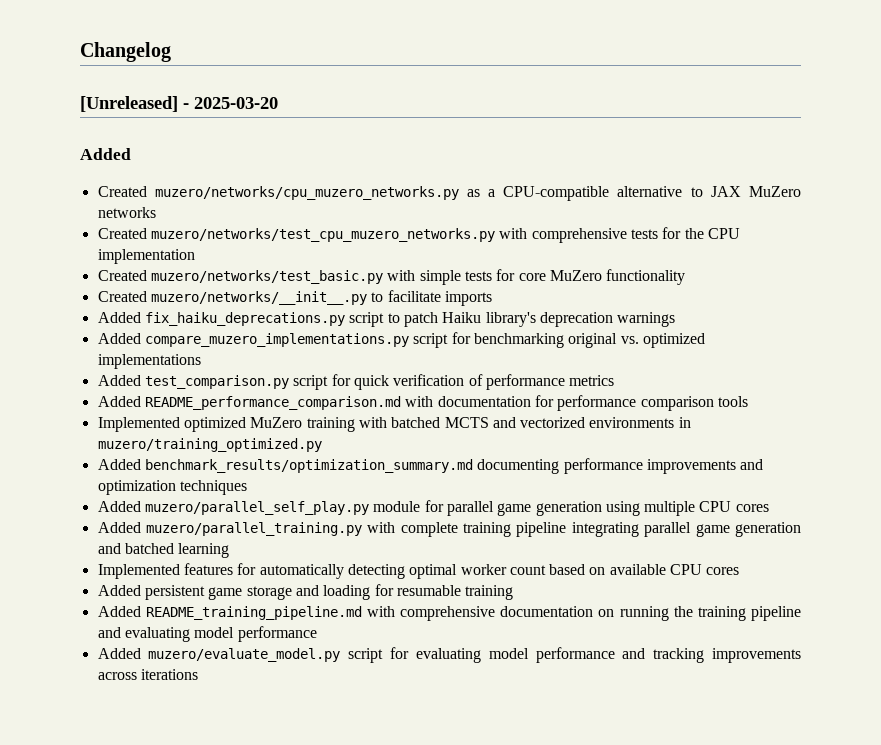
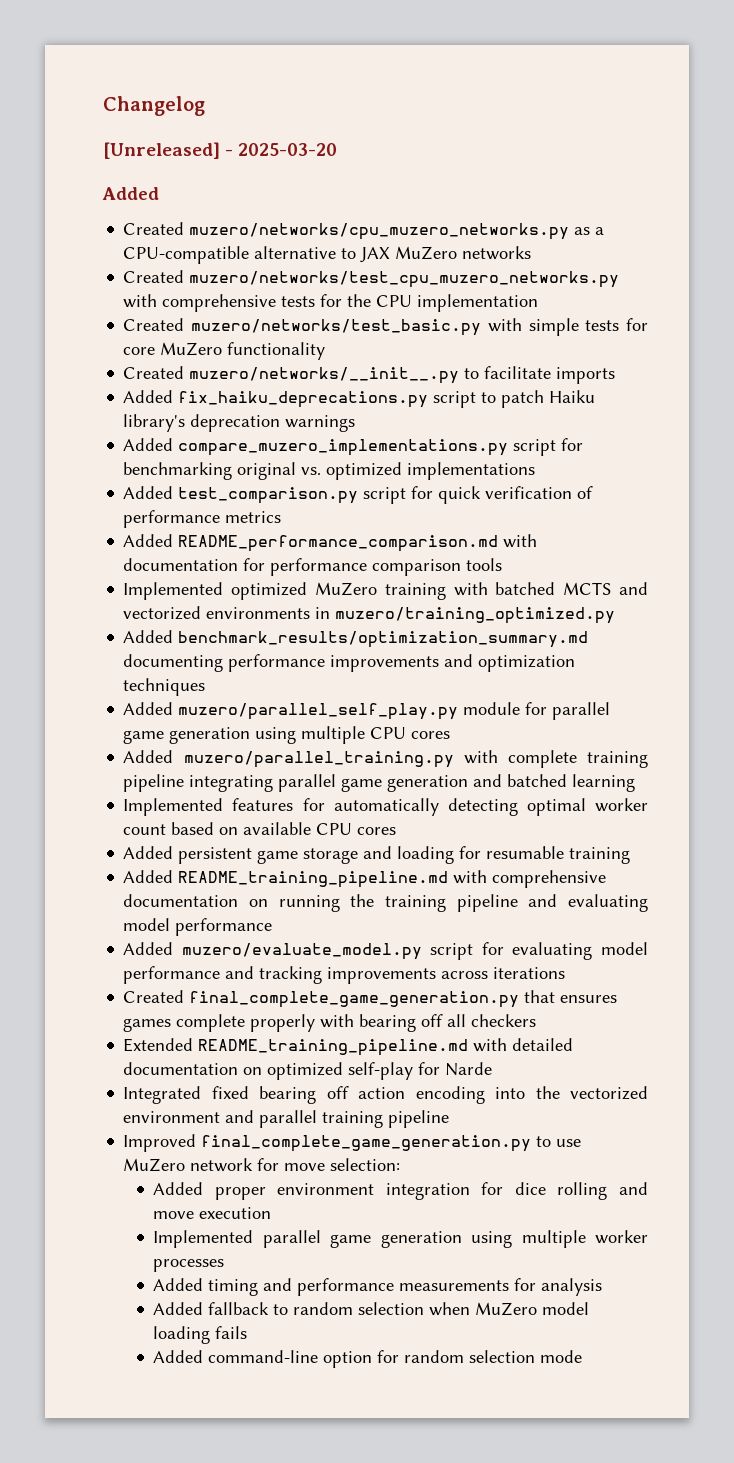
(198, 674) none -> [123,990,618,1008] [123,1014,537,1032] [123,1038,574,1056] [123,1062,493,1080] [123,1086,648,1104] [123,1110,450,1128] [123,1134,582,1152] [123,1158,401,1172] [153,1182,649,1200] [153,1207,272,1219] [153,1230,648,1248] [153,1259,225,1272] [153,1278,603,1296] [153,1302,590,1316] [153,1326,248,1344] [153,1350,583,1368] // Created final_complete_game_generation.py that ensures games complete properly with bearing off all checkers // Extended README_training_pipeline.md with detailed documentation on optimized self-play for Narde // Integrated fixed bearing off action encoding into the vectorized environment and parallel training pipeline // Improved final_complete_game_generation.py to use MuZero network for move selection: // Added proper environment integration for dice rolling and move execution // Implemented parallel game generation using multiple worker processes // Added timing and performance measurements for analysis // Added fallback to random selection when MuZero model loading fails // Added command-line option for random selection mode

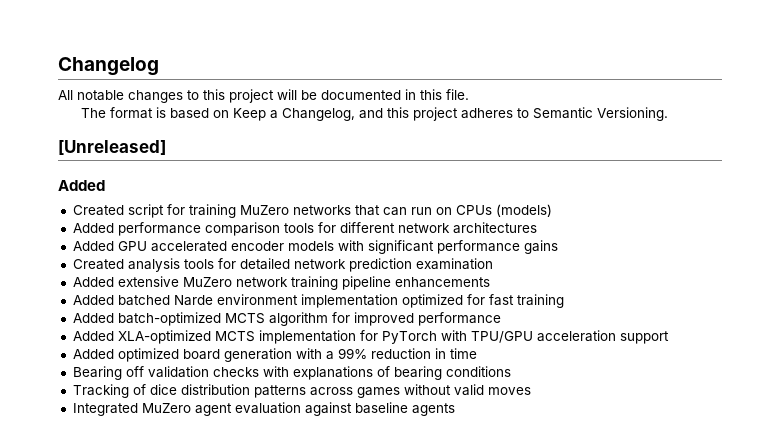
(205, 106) none -> [58,89,469,103] [80,107,668,121] // All notable changes to this project will be documented in this file. // The format is based on Keep a Changelog, and this project adheres to Semantic Versioning.
[225,143,338,156] - 2025-03-20 -> (166, 147) none
[189,223,605,240] [123,246,532,264] [123,270,620,288] [123,294,539,312] [123,318,648,336] [123,342,326,360] [123,366,616,384] [123,390,596,408] [123,414,356,432] [123,438,584,456] [123,462,536,480] [123,486,594,504] [123,510,282,528] [123,534,538,552] [123,558,503,576] [123,582,648,600] [123,606,616,624] [123,630,589,648] [123,654,576,672] [123,678,206,696] [123,702,611,720] [123,726,451,744] [123,750,648,768] [123,774,636,792] [123,798,648,816] [123,822,397,835] [123,846,631,864] [123,870,607,888] [123,894,648,912] [123,918,273,936] [123,942,648,960] [123,966,566,984] [123,990,618,1008] [123,1014,537,1032] [123,1038,574,1056] [123,1062,493,1080] [123,1086,648,1104] [123,1110,450,1128] [123,1134,582,1152] [123,1158,401,1172] [153,1182,649,1200] [153,1207,272,1219] [153,1230,648,1248] [153,1259,225,1272] [153,1278,603,1296] [153,1302,590,1316] [153,1326,248,1344] [153,1350,583,1368] muzero/networks/cpu_muzero_networks.py as a CPU-compatible alternative to JAX MuZero networks // Created muzero/networks/test_cpu_muzero_networks.py with comprehensive tests for the CPU implementation // Created muzero/networks/test_basic.py with simple tests for core MuZero functionality // Created muzero/networks/__init__.py to facilitate imports // Added fix_haiku_deprecations.py script to patch Haiku library's deprecation warnings // Added compare_muzero_implementations.py script for benchmarking original vs. optimized implementations // Added test_comparison.py script for quick verification of performance metrics // Added README_performance_comparison.md with documentation for performance comparison tools // Implemented optimized MuZero training with batched MCTS and vectorized environments in muzero/training_optimized.py // Added benchmark_results/optimization_summary.md documenting performance improvements and optimization techniques // Added muzero/parallel_self_play.py module for parallel game generation using multiple CPU cores // Added muzero/parallel_training.py with complete training pipeline integrating parallel game generation and batched learning // Implemented features for automatically detecting optimal worker count based on available CPU cores // Added persistent game storage and loading for resumable training // Added README_training_pipeline.md with comprehensive documentation on running the training pipeline and evaluating model performance // Added muzero/evaluate_model.py script for evaluating model performance and tracking improvements across iterations // Created final_complete_game_generation.py that ensures games complete properly with bearing off all checkers // Extended README_training_pipeline.md with detailed documentation on optimized self-play for Narde // Integrated fixed bearing off action encoding into the vectorized environment and parallel training pipeline // Improved final_complete_game_generation.py to use MuZero network for move selection: // Added proper environment integration for dice rolling and move execution // Implemented parallel game generation using multiple worker processes // Added timing and performance measurements for analysis // Added fallback to random selection when MuZero model loading fails // Added command-line option for random selection mode -> [127,204,552,218] [72,222,537,236] [72,240,558,254] [72,258,493,272] [72,276,490,290] [72,294,564,308] [72,312,501,326] [72,330,669,344] [72,348,477,362] [72,366,511,380] [72,384,531,398] [72,402,455,416] script for training MuZero networks that can run on CPUs (models) // Added performance comparison tools for different network architectures // Added GPU accelerated encoder models with significant performance gains // Created analysis tools for detailed network prediction examination // Added extensive MuZero network training pipeline enhancements // Added batched Narde environment implementation optimized for fast training // Added batch-optimized MCTS algorithm for improved performance // Added XLA-optimized MCTS implementation for PyTorch with TPU/GPU acceleration support // Added optimized board generation with a 99% reduction in time // Bearing off validation checks with explanations of bearing conditions // Tracking of dice distribution patterns across games without valid moves // Integrated MuZero agent evaluation against baseline agents

